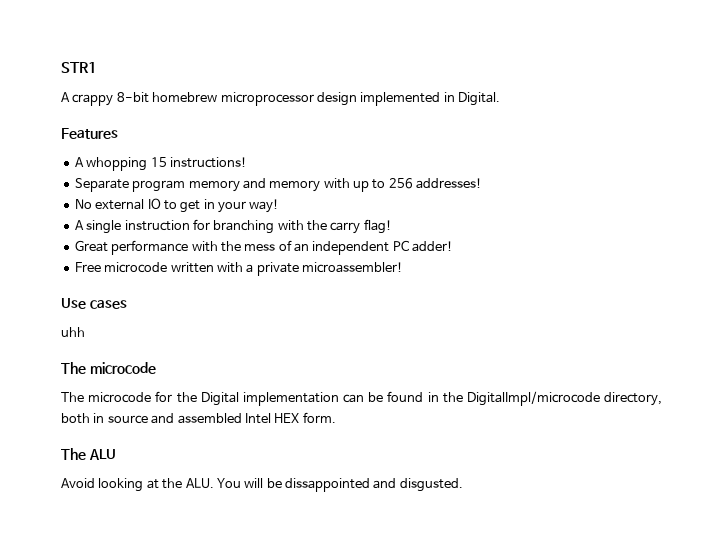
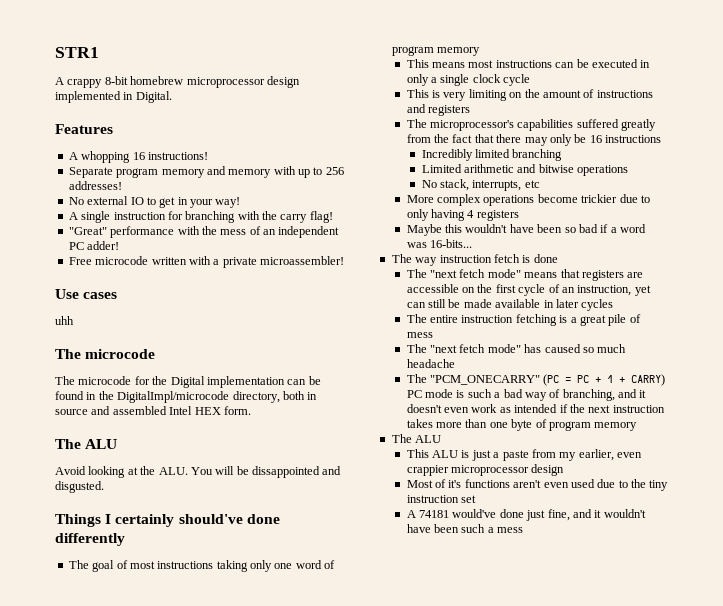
[150,157,167,167] 15 -> [132,152,145,160] 16
[74,240,108,252] Great -> [68,227,107,235] "Great"
(463, 485) none -> [55,514,280,527] [55,533,125,546] [68,560,336,572] [391,46,481,56] [406,59,651,68] [406,74,531,86] [406,89,653,101] [406,104,471,116] [406,119,657,131] [406,134,662,146] [421,149,563,161] [421,164,629,176] [421,179,540,191] [406,194,650,206] [406,209,519,221] [406,224,647,236] [406,239,473,248] [391,254,558,266] [406,269,644,281] [406,284,651,296] [406,299,614,311] [406,314,641,326] [406,332,433,338] [406,344,627,353] [406,359,455,368] [406,374,666,386] [406,389,647,401] [406,404,665,413] [406,419,638,431] [391,434,442,443] [406,449,643,461] [406,464,565,476] [406,479,669,491] [406,495,477,503] [406,509,646,521] [406,524,524,533] // Things I certainly should've done differently // The goal of most instructions taking only one word of program memory // This means most instructions can be executed in only a single clock cycle // This is very limiting on the amount of instructions and registers // The microprocessor's capabilities suffered greatly from the fact that there may only be 16 instructions // Incredibly limited branching // Limited arithmetic and bitwise operations // No stack, interrupts, etc // More complex operations become trickier due to only having 4 registers // Maybe this wouldn't have been so bad if a word was 16-bits... // The way instruction fetch is done // The "next fetch mode" means that registers are accessible on the first cycle of an instruction, yet can still be made available in later cycles // The entire instruction fetching is a great pile of mess // The "next fetch mode" has caused so much headache // The "PCM_ONECARRY" (PC = PC + 1 + CARRY) PC mode is such a bad way of branching, and it doesn't even work as intended if the next instruction takes more than one byte of program memory // The ALU // This ALU is just a paste from my earlier, even crappier microprocessor design // Most of it's functions aren't even used due to the tiny instruction set // A 74181 would've done just fine, and it wouldn't have been such a mess

